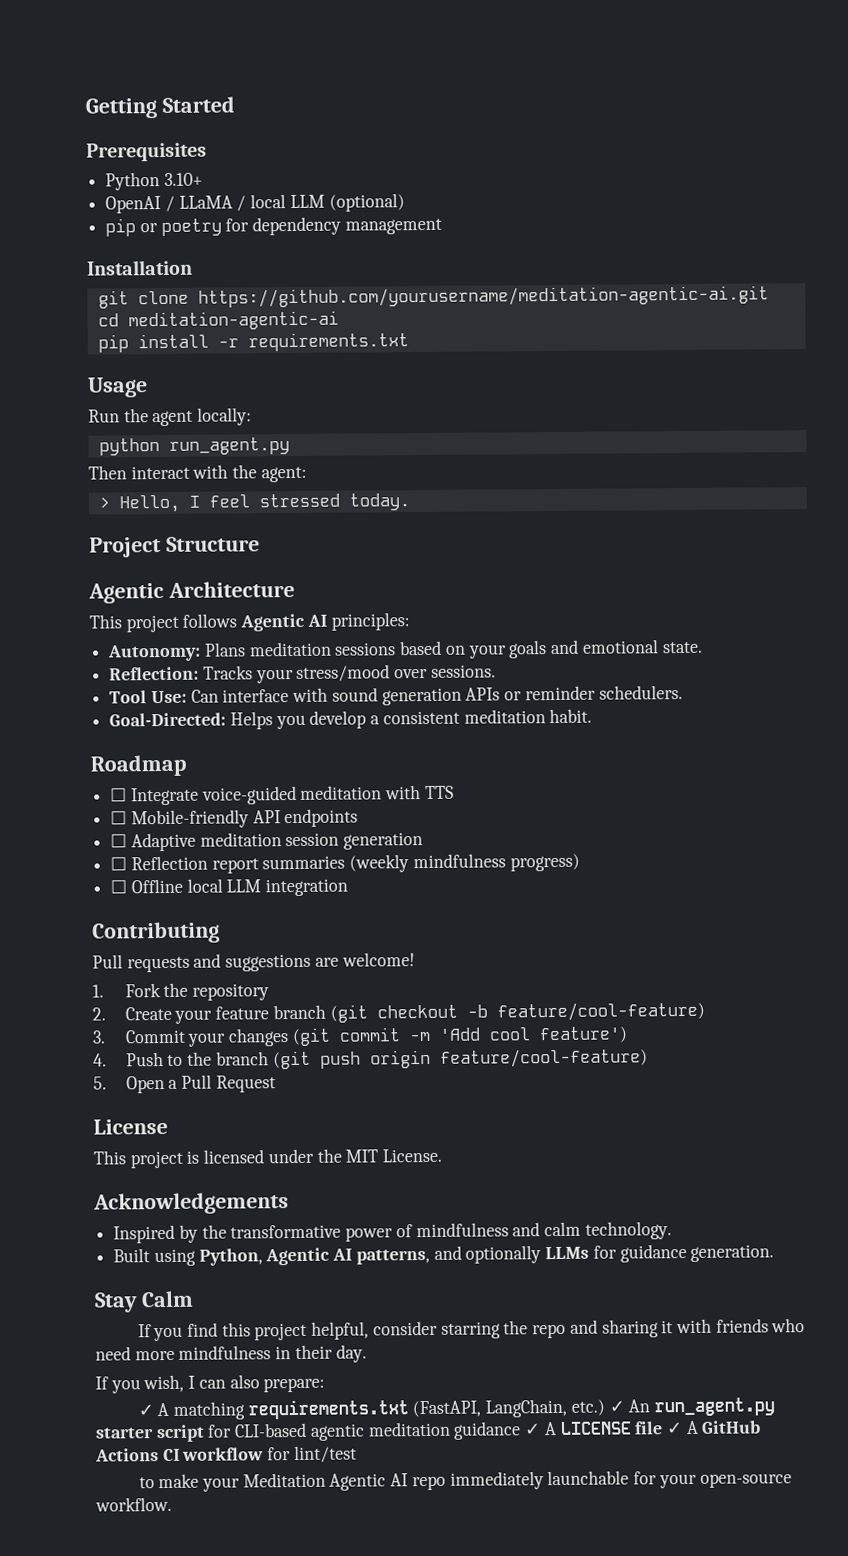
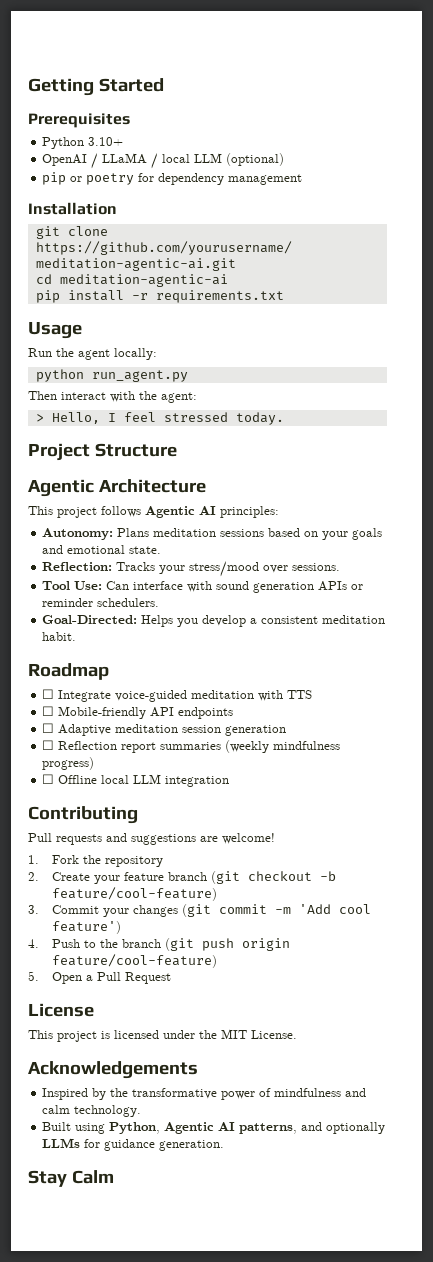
[137,1318,806,1342] [95,1344,367,1363] [95,1374,326,1394] [137,1397,776,1420] [95,1420,762,1443] [95,1445,357,1464] [138,1470,792,1492] [95,1496,172,1512] // If you find this project helpful, consider starring the repo and sharing it with friends who need more mindfulness in their day. // If you wish, I can also prepare: // ✓ A matching requirements.txt (FastAPI, LangChain, etc.) ✓ An run_agent.py starter script for CLI-based agentic meditation guidance ✓ A LICENSE file ✓ A GitHub Actions CI workflow for lint/test // to make your Meditation Agentic AI repo immediately launchable for your open-source workflow. -> (114, 1177) none

